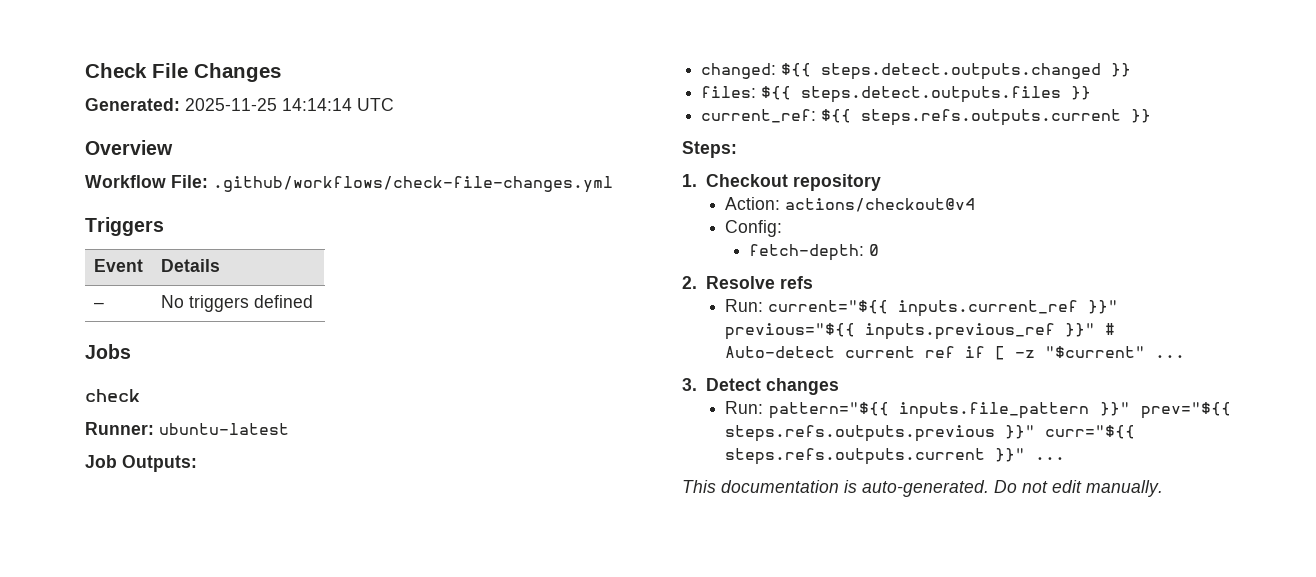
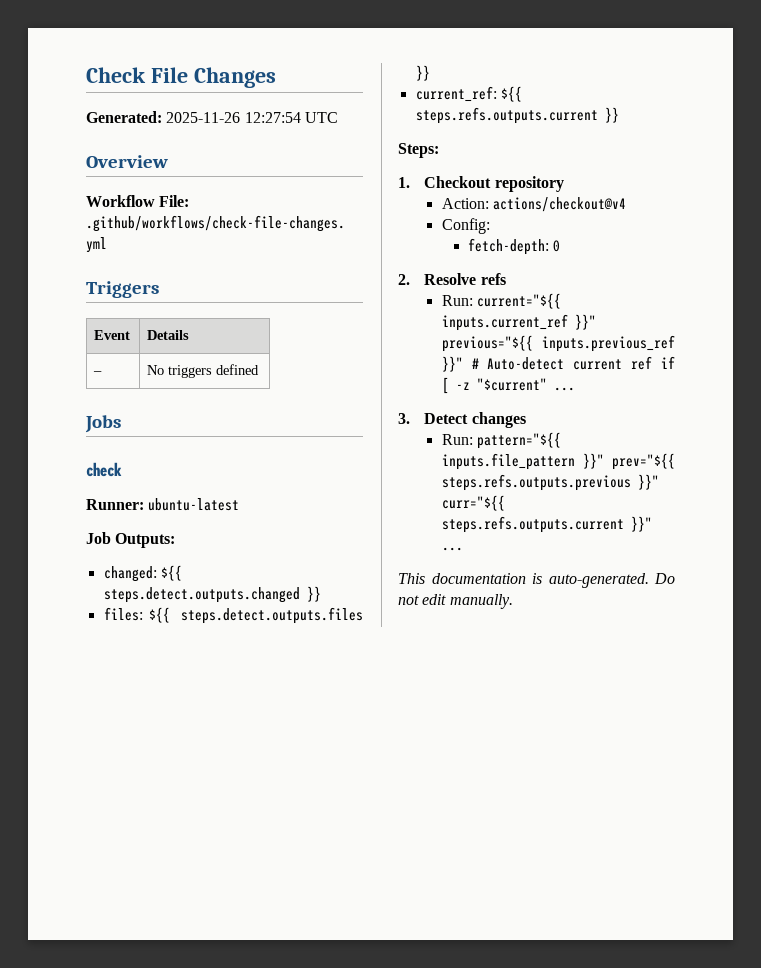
[185,98,352,111] 2025-11-25 14:14:14 -> [166,112,301,123] 2025-11-26 12:27:54

